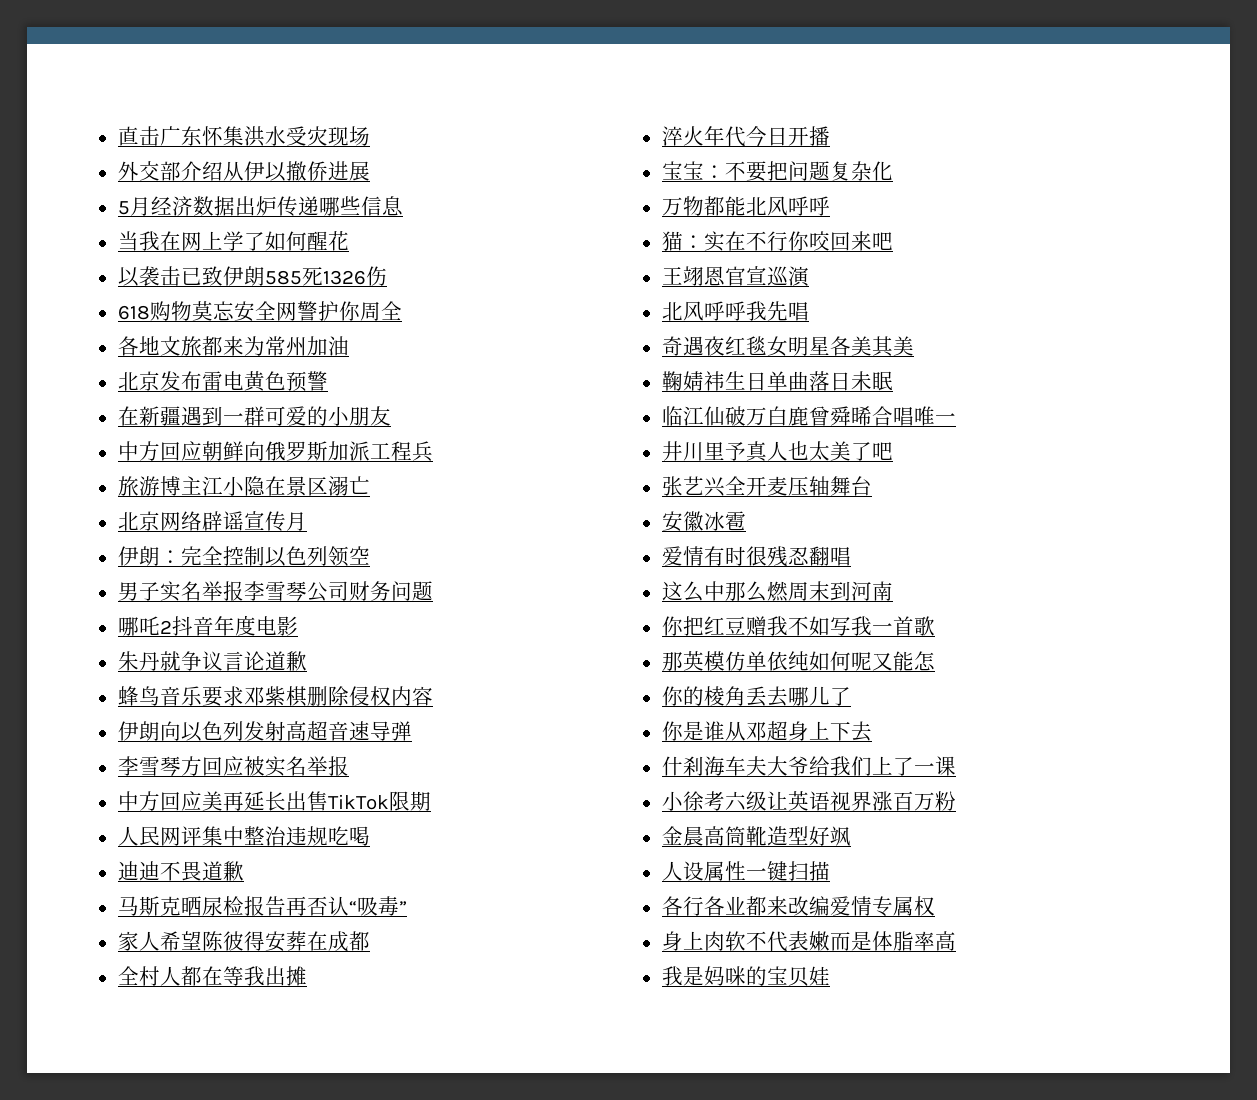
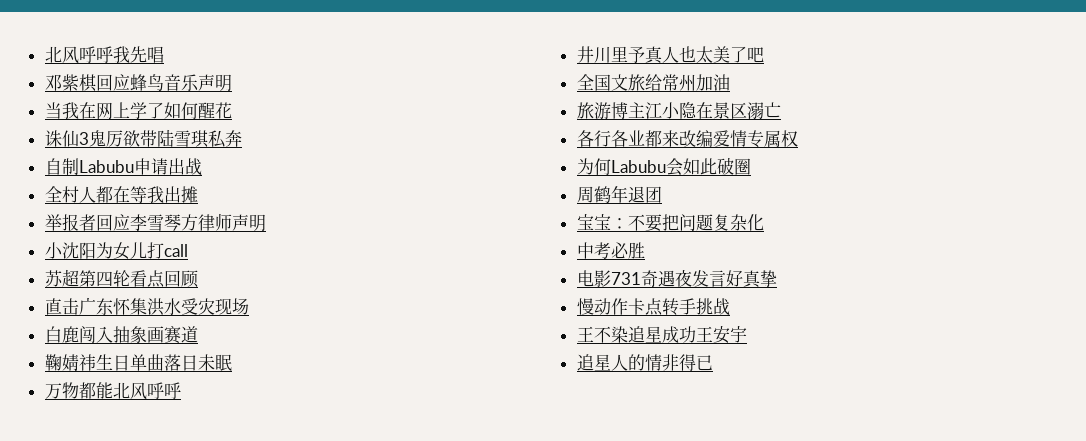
(117, 136) none -> [44,46,164,64] [44,74,232,92] [44,102,232,120] [44,129,242,148] [44,158,202,176] [44,186,198,203] [44,213,266,232] [44,242,188,260] [44,269,199,288] 北风呼呼我先唱 // 邓紫棋回应蜂鸟音乐声明 // 当我在网上学了如何醒花 // 诛仙3鬼厉欲带陆雪琪私奔 // 自制Labubu申请出战 // 全村人都在等我出摊 // 举报者回应李雪琴方律师声明 // 小沈阳为女儿打call // 苏超第四轮看点回顾 //
[117,161,370,182] [117,196,403,216] [117,231,349,251] [117,266,387,287] [117,301,402,322] [117,336,349,356] [117,371,328,392] [117,406,391,426] [117,441,433,462] 外交部介绍从伊以撤侨进展 // 5月经济数据出炉传递哪些信息 // 当我在网上学了如何醒花 // 以袭击已致伊朗585死1326伤 // 618购物莫忘安全网警护你周全 // 各地文旅都来为常州加油 // 北京发布雷电黄色预警 // 在新疆遇到一群可爱的小朋友 // 中方回应朝鲜向俄罗斯加派工程兵 -> [44,326,198,344] [44,354,232,371] [44,382,181,400] [576,46,764,64] [576,74,730,91] 白鹿闯入抽象画赛道 // 鞠婧祎生日单曲落日未眠 // 万物都能北风呼呼 // 井川里予真人也太美了吧 // 全国文旅给常州加油
[117,511,307,531] [117,546,370,567] [117,581,433,602] [117,615,298,636] [117,651,307,671] [117,686,433,707] [117,721,412,742] [117,756,349,777] [117,791,431,811] [117,826,370,846] [117,861,244,881] [117,896,407,916] [117,931,370,952] [117,966,307,986] [661,126,830,147] [661,161,893,182] [661,196,830,216] [661,231,893,252] [661,266,810,287] [661,301,809,321] [661,336,914,357] [661,371,893,391] [661,406,956,426] [661,441,893,462] [661,476,872,497] [661,511,746,532] [661,546,851,567] [661,581,893,602] [661,616,935,636] [661,651,935,671] [661,686,851,707] [661,721,872,742] [661,756,956,776] [661,791,956,811] [661,826,851,846] [661,861,830,881] // 北京网络辟谣宣传月 // 伊朗：完全控制以色列领空 // 男子实名举报李雪琴公司财务问题 // 哪吒2抖音年度电影 // 朱丹就争议言论道歉 // 蜂鸟音乐要求邓紫棋删除侵权内容 // 伊朗向以色列发射高超音速导弹 // 李雪琴方回应被实名举报 // 中方回应美再延长出售TikTok限期 // 人民网评集中整治违规吃喝 // 迪迪不畏道歉 // 马斯克晒尿检报告再否认“吸毒” // 家人希望陈彼得安葬在成都 // 全村人都在等我出摊 // 淬火年代今日开播 // 宝宝：不要把问题复杂化 // 万物都能北风呼呼 // 猫：实在不行你咬回来吧 // 王翊恩官宣巡演 // 北风呼呼我先唱 // 奇遇夜红毯女明星各美其美 // 鞠婧祎生日单曲落日未眠 // 临江仙破万白鹿曾舜晞合唱唯一 // 井川里予真人也太美了吧 // 张艺兴全开麦压轴舞台 // 安徽冰雹 // 爱情有时很残忍翻唱 // 这么中那么燃周末到河南 // 你把红豆赠我不如写我一首歌 // 那英模仿单依纯如何呢又能怎 // 你的棱角丢去哪儿了 // 你是谁从邓超身上下去 // 什刹海车夫大爷给我们上了一课 // 小徐考六级让英语视界涨百万粉 // 金晨高筒靴造型好飒 // 人设属性一键扫描 -> (781, 110) none
[661,931,956,952] [661,966,830,987] 身上肉软不代表嫩而是体脂率高 // 我是妈咪的宝贝娃 -> [576,157,751,176] [576,185,662,203] [576,214,764,232] [576,242,645,259] [576,270,777,288] [576,298,730,316] [576,326,747,344] [576,354,713,371] 为何Labubu会如此破圈 // 周鹤年退团 // 宝宝：不要把问题复杂化 // 中考必胜 // 电影731奇遇夜发言好真挚 // 慢动作卡点转手挑战 // 王不染追星成功王安宇 // 追星人的情非得已

